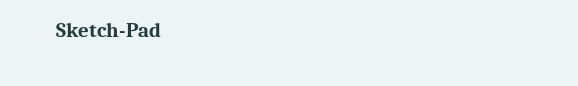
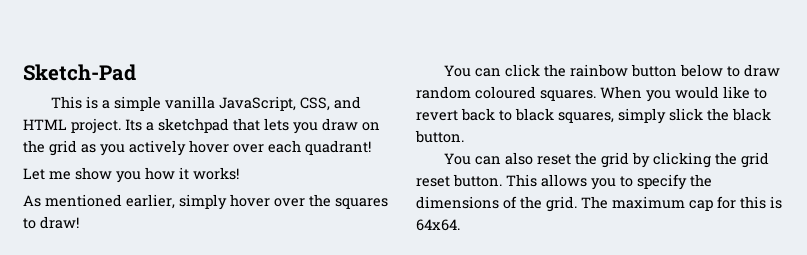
(161, 29) none -> [51,96,362,111] [23,118,380,134] [23,140,371,156] [23,167,239,183] [23,194,388,210] [23,216,79,229] [444,64,781,77] [416,86,767,102] [416,108,771,124] [415,130,464,143] [444,152,770,168] [416,174,712,190] [416,196,782,212] [416,219,460,231] // This is a simple vanilla JavaScript, CSS, and HTML project. Its a sketchpad that lets you draw on the grid as you actively hover over each quadrant! // Let me show you how it works! // As mentioned earlier, simply hover over the squares to draw! // You can click the rainbow button below to draw random coloured squares. When you would like to revert back to black squares, simply slick the black button. // You can also reset the grid by clicking the grid reset button. This allows you to specify the dimensions of the grid. The maximum cap for this is 64x64.

